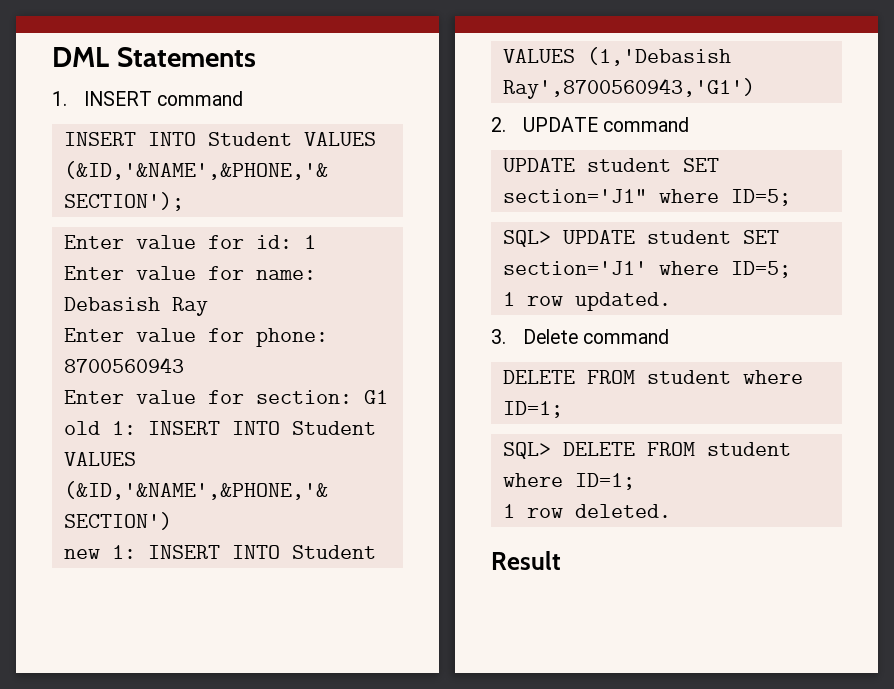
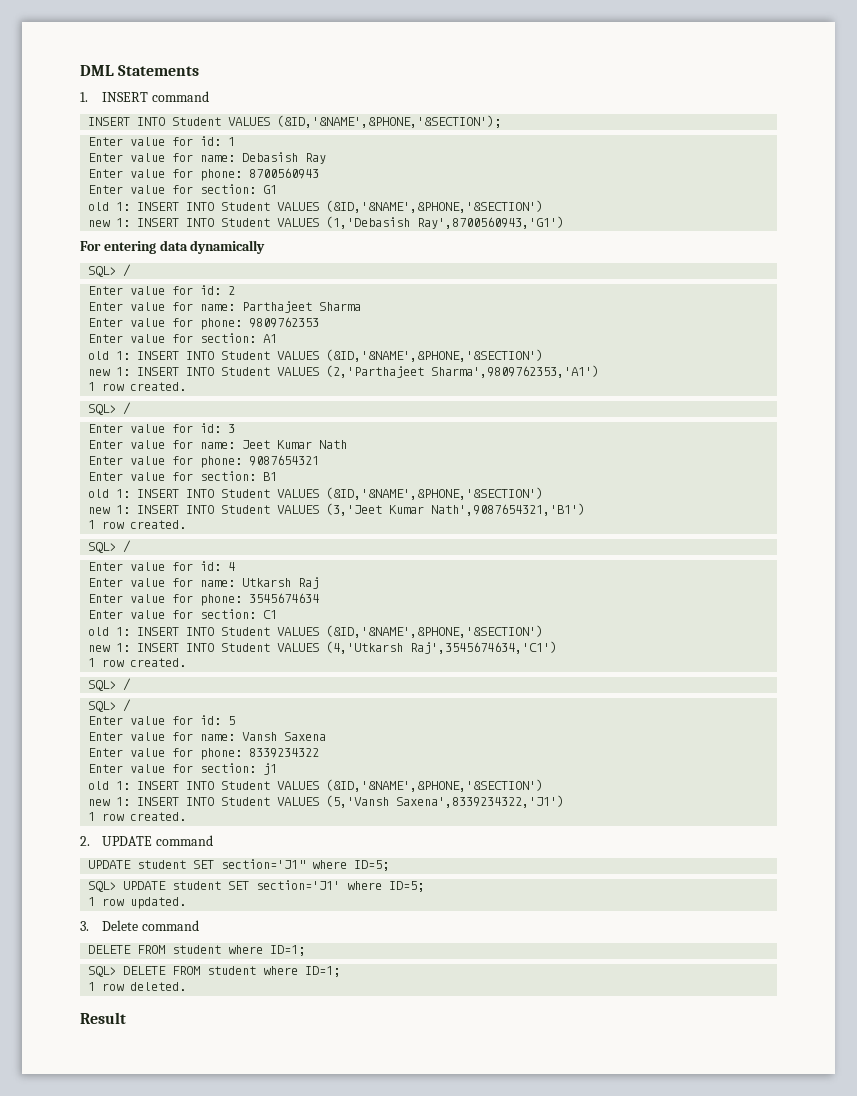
(755, 88) none -> [80,240,266,254] [88,264,132,277] [88,285,236,295] [88,301,362,313] [88,317,320,330] [88,333,278,343] [88,349,544,362] [88,365,600,378] [88,382,187,391] [88,402,132,415] [88,423,236,433] [88,440,348,449] [88,455,320,468] [88,471,278,481] [88,487,544,500] [88,503,586,516] [88,520,187,529] [88,540,132,553] [88,561,236,571] [88,577,320,589] [88,593,320,606] [88,609,278,619] [88,625,544,638] [88,641,558,654] [88,658,187,667] [88,678,132,691] [88,699,132,712] [88,715,236,725] [88,732,327,741] [88,748,320,760] [88,763,278,775] [88,779,544,792] [88,795,565,808] [88,812,187,821] // For entering data dynamically // SQL> / // Enter value for id: 2 // Enter value for name: Parthajeet Sharma // Enter value for phone: 9809762353 // Enter value for section: A1 // old 1: INSERT INTO Student VALUES (&ID,'&NAME',&PHONE,'&SECTION') // new 1: INSERT INTO Student VALUES (2,'Parthajeet Sharma',9809762353,'A1') // 1 row created. // SQL> / // Enter value for id: 3 // Enter value for name: Jeet Kumar Nath // Enter value for phone: 9087654321 // Enter value for section: B1 // old 1: INSERT INTO Student VALUES (&ID,'&NAME',&PHONE,'&SECTION') // new 1: INSERT INTO Student VALUES (3,'Jeet Kumar Nath',9087654321,'B1') // 1 row created. // SQL> / // Enter value for id: 4 // Enter value for name: Utkarsh Raj // Enter value for phone: 3545674634 // Enter value for section: C1 // old 1: INSERT INTO Student VALUES (&ID,'&NAME',&PHONE,'&SECTION') // new 1: INSERT INTO Student VALUES (4,'Utkarsh Raj',3545674634,'C1') // 1 row created. // SQL> / // SQL> / // Enter value for id: 5 // Enter value for name: Vansh Saxena // Enter value for phone: 8339234322 // Enter value for section: j1 // old 1: INSERT INTO Student VALUES (&ID,'&NAME',&PHONE,'&SECTION') // new 1: INSERT INTO Student VALUES (5,'Vansh Saxena',8339234322,'J1') // 1 row created.

